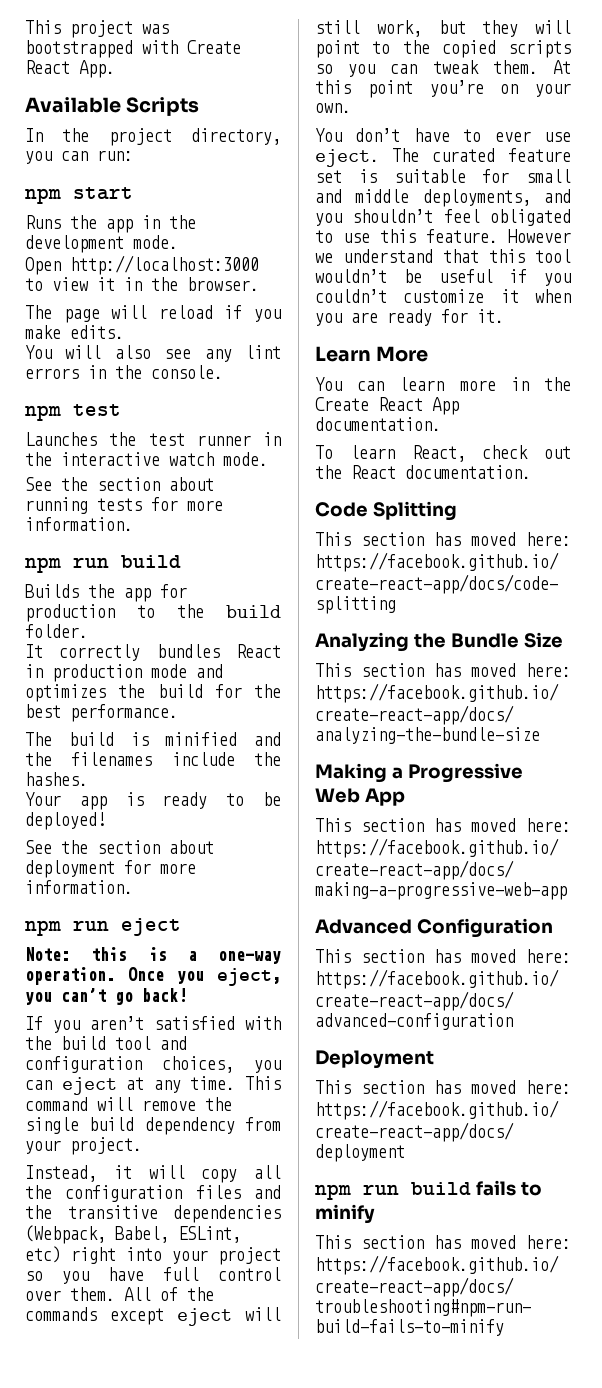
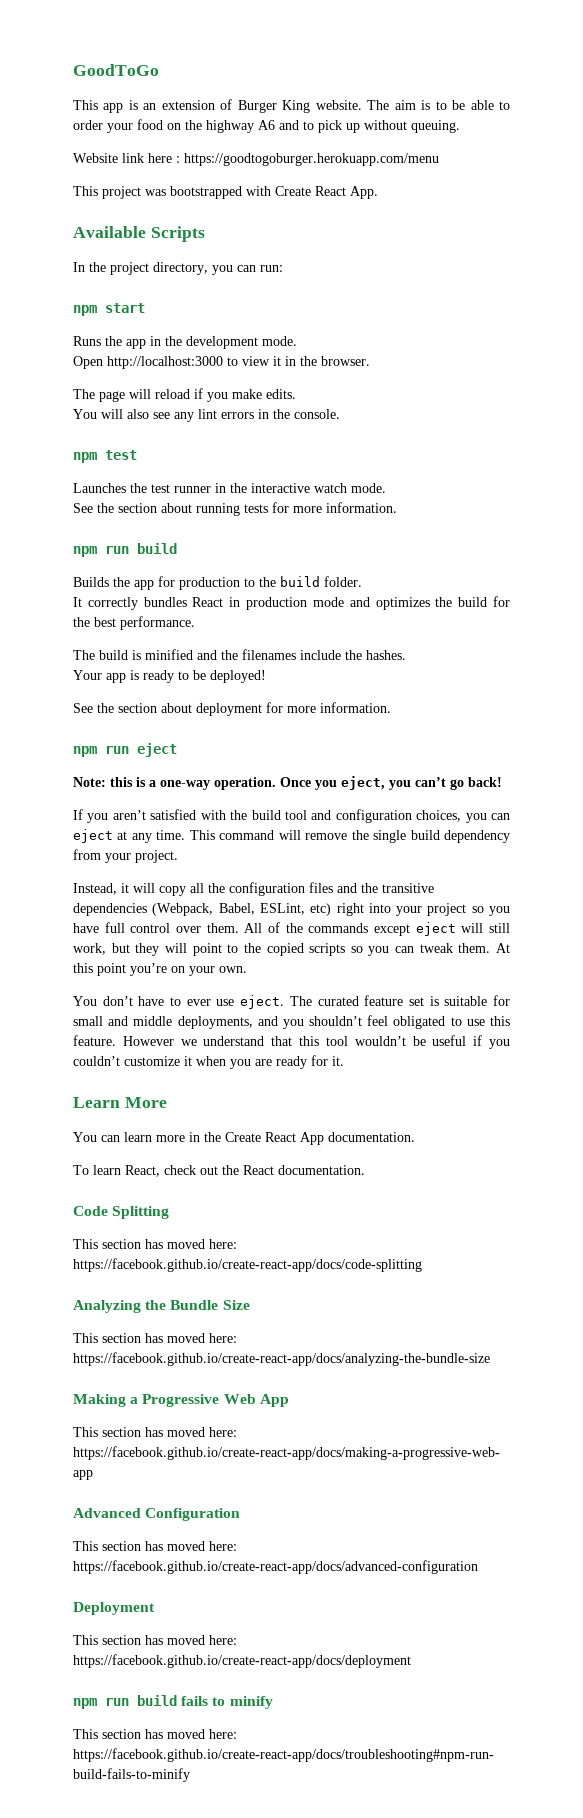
(25, 27) none -> [73,64,159,76] [73,99,510,113] [73,119,460,133] [73,153,439,166] GoodToGo // This app is an extension of Burger King website. The aim is to be able to order your food on the highway A6 and to pick up without queuing. // Website link here : https://goodtogoburger.herokuapp.com/menu //

